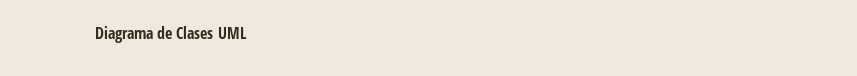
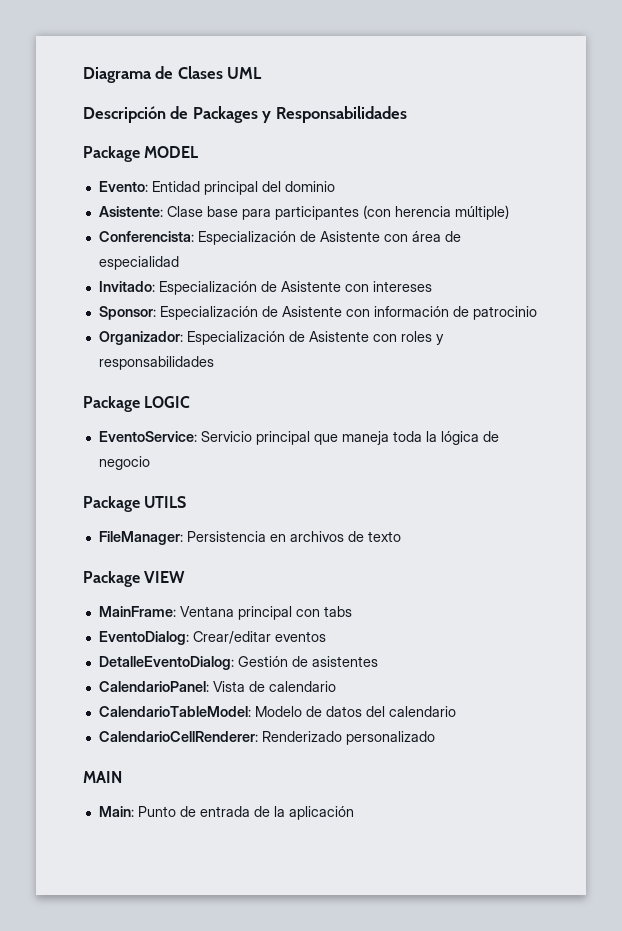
(247, 33) none -> [83,106,407,123] [83,146,199,162] [98,181,335,195] [98,205,509,220] [98,231,461,245] [98,256,179,270] [98,281,432,295] [98,306,537,320] [98,331,444,345] [98,356,214,370] [83,396,191,412] [98,431,499,445] [98,456,150,470] [83,496,187,512] [98,531,401,545] [83,571,186,587] [98,606,352,620] [98,631,326,645] [98,656,378,670] [98,681,336,692] [98,706,456,717] [98,731,435,745] [83,771,122,783] [98,806,354,820] // Descripción de Packages y Responsabilidades // Package MODEL // Evento: Entidad principal del dominio // Asistente: Clase base para participantes (con herencia múltiple) // Conferencista: Especialización de Asistente con área de especialidad // Invitado: Especialización de Asistente con intereses // Sponsor: Especialización de Asistente con información de patrocinio // Organizador: Especialización de Asistente con roles y responsabilidades // Package LOGIC // EventoService: Servicio principal que maneja toda la lógica de negocio // Package UTILS // FileManager: Persistencia en archivos de texto // Package VIEW // MainFrame: Ventana principal con tabs // EventoDialog: Crear/editar eventos // DetalleEventoDialog: Gestión de asistentes // CalendarioPanel: Vista de calendario // CalendarioTableModel: Modelo de datos del calendario // CalendarioCellRenderer: Renderizado personalizado // MAIN // Main: Punto de entrada de la aplicación

